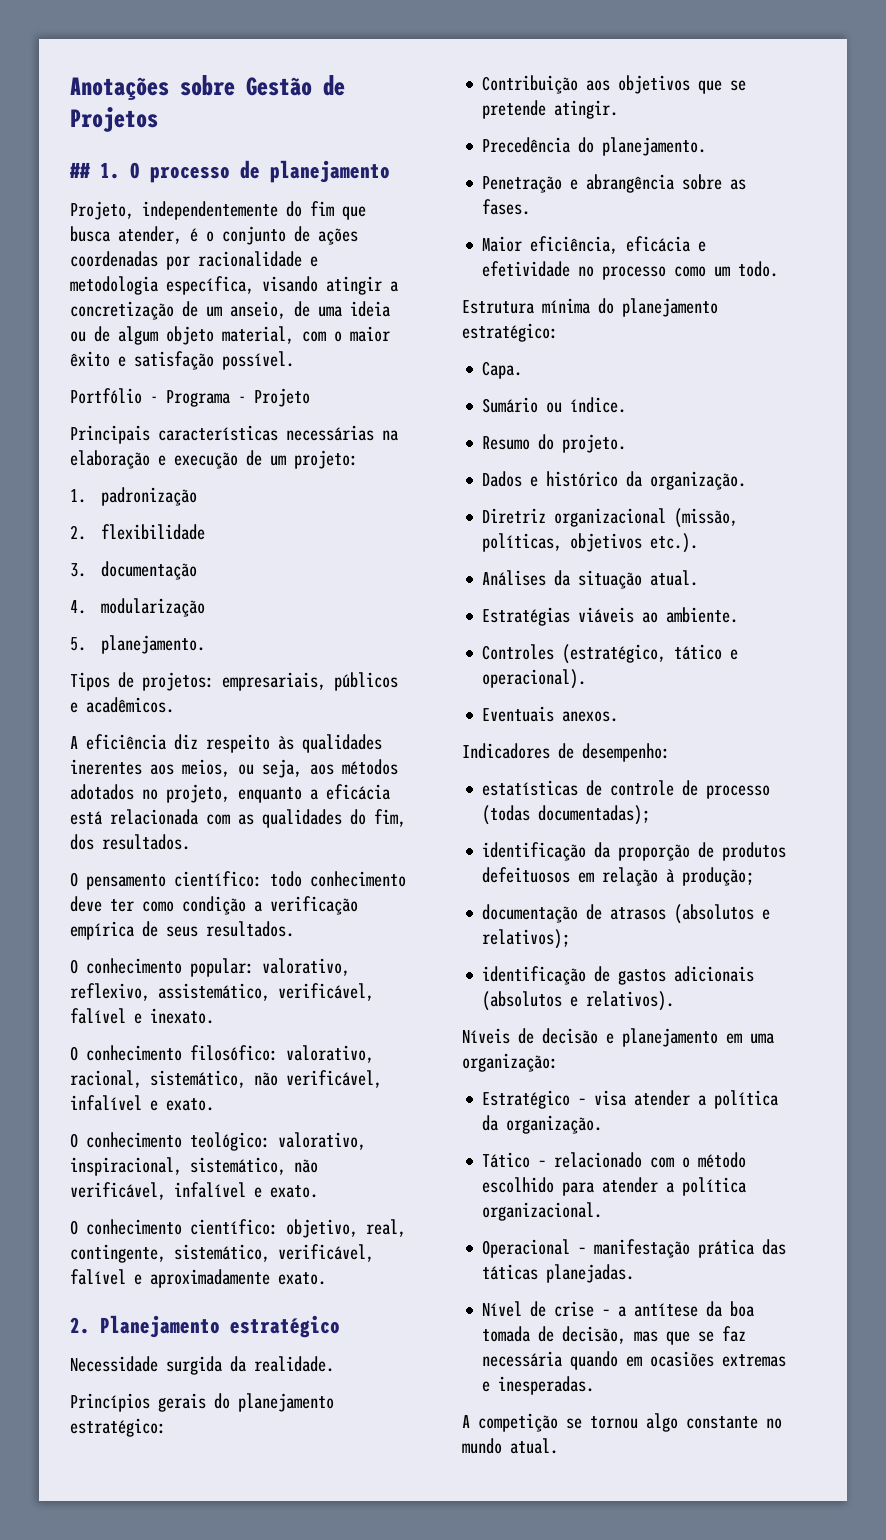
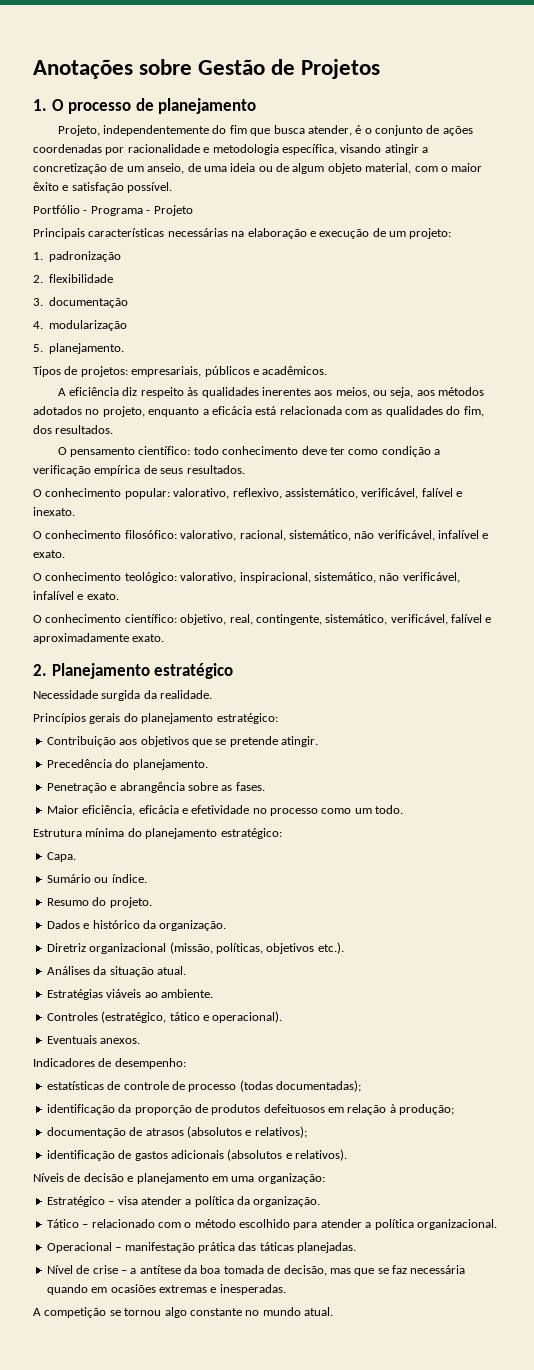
[69,162,90,178] ## -> (381, 69) none

